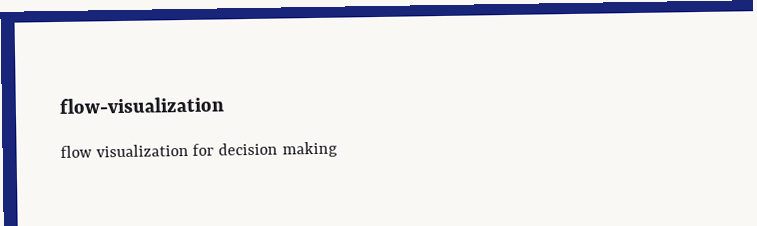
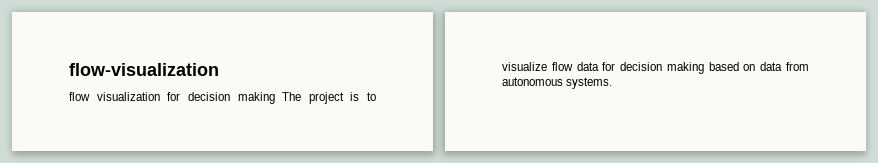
(338, 149) none -> [282,92,376,104] [502,62,809,74] [502,77,613,89] The project is to visualize flow data for decision making based on data from autonomous systems.

